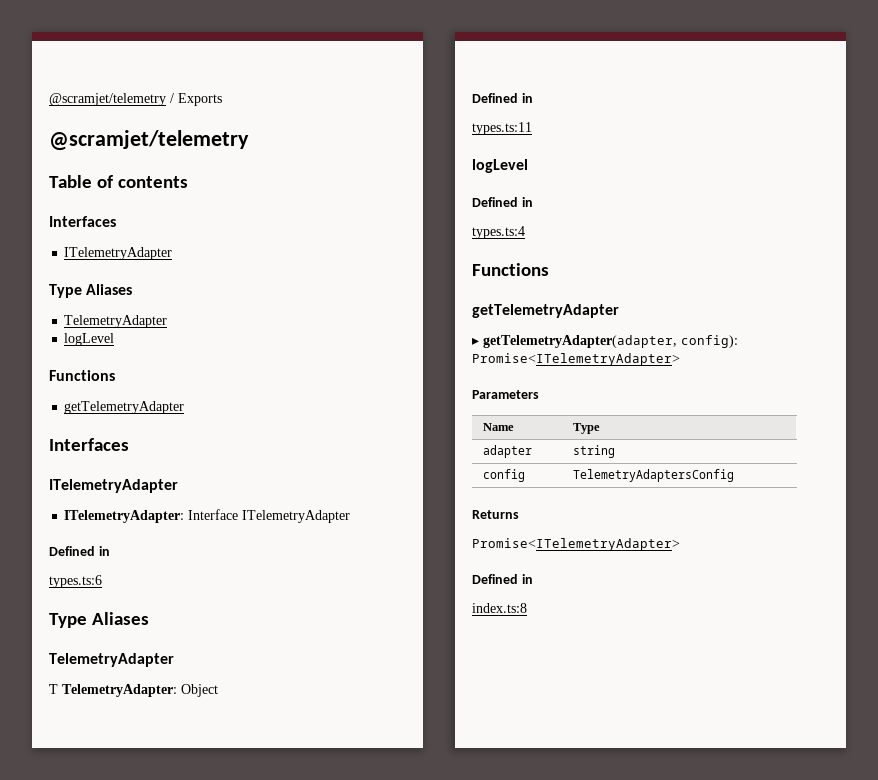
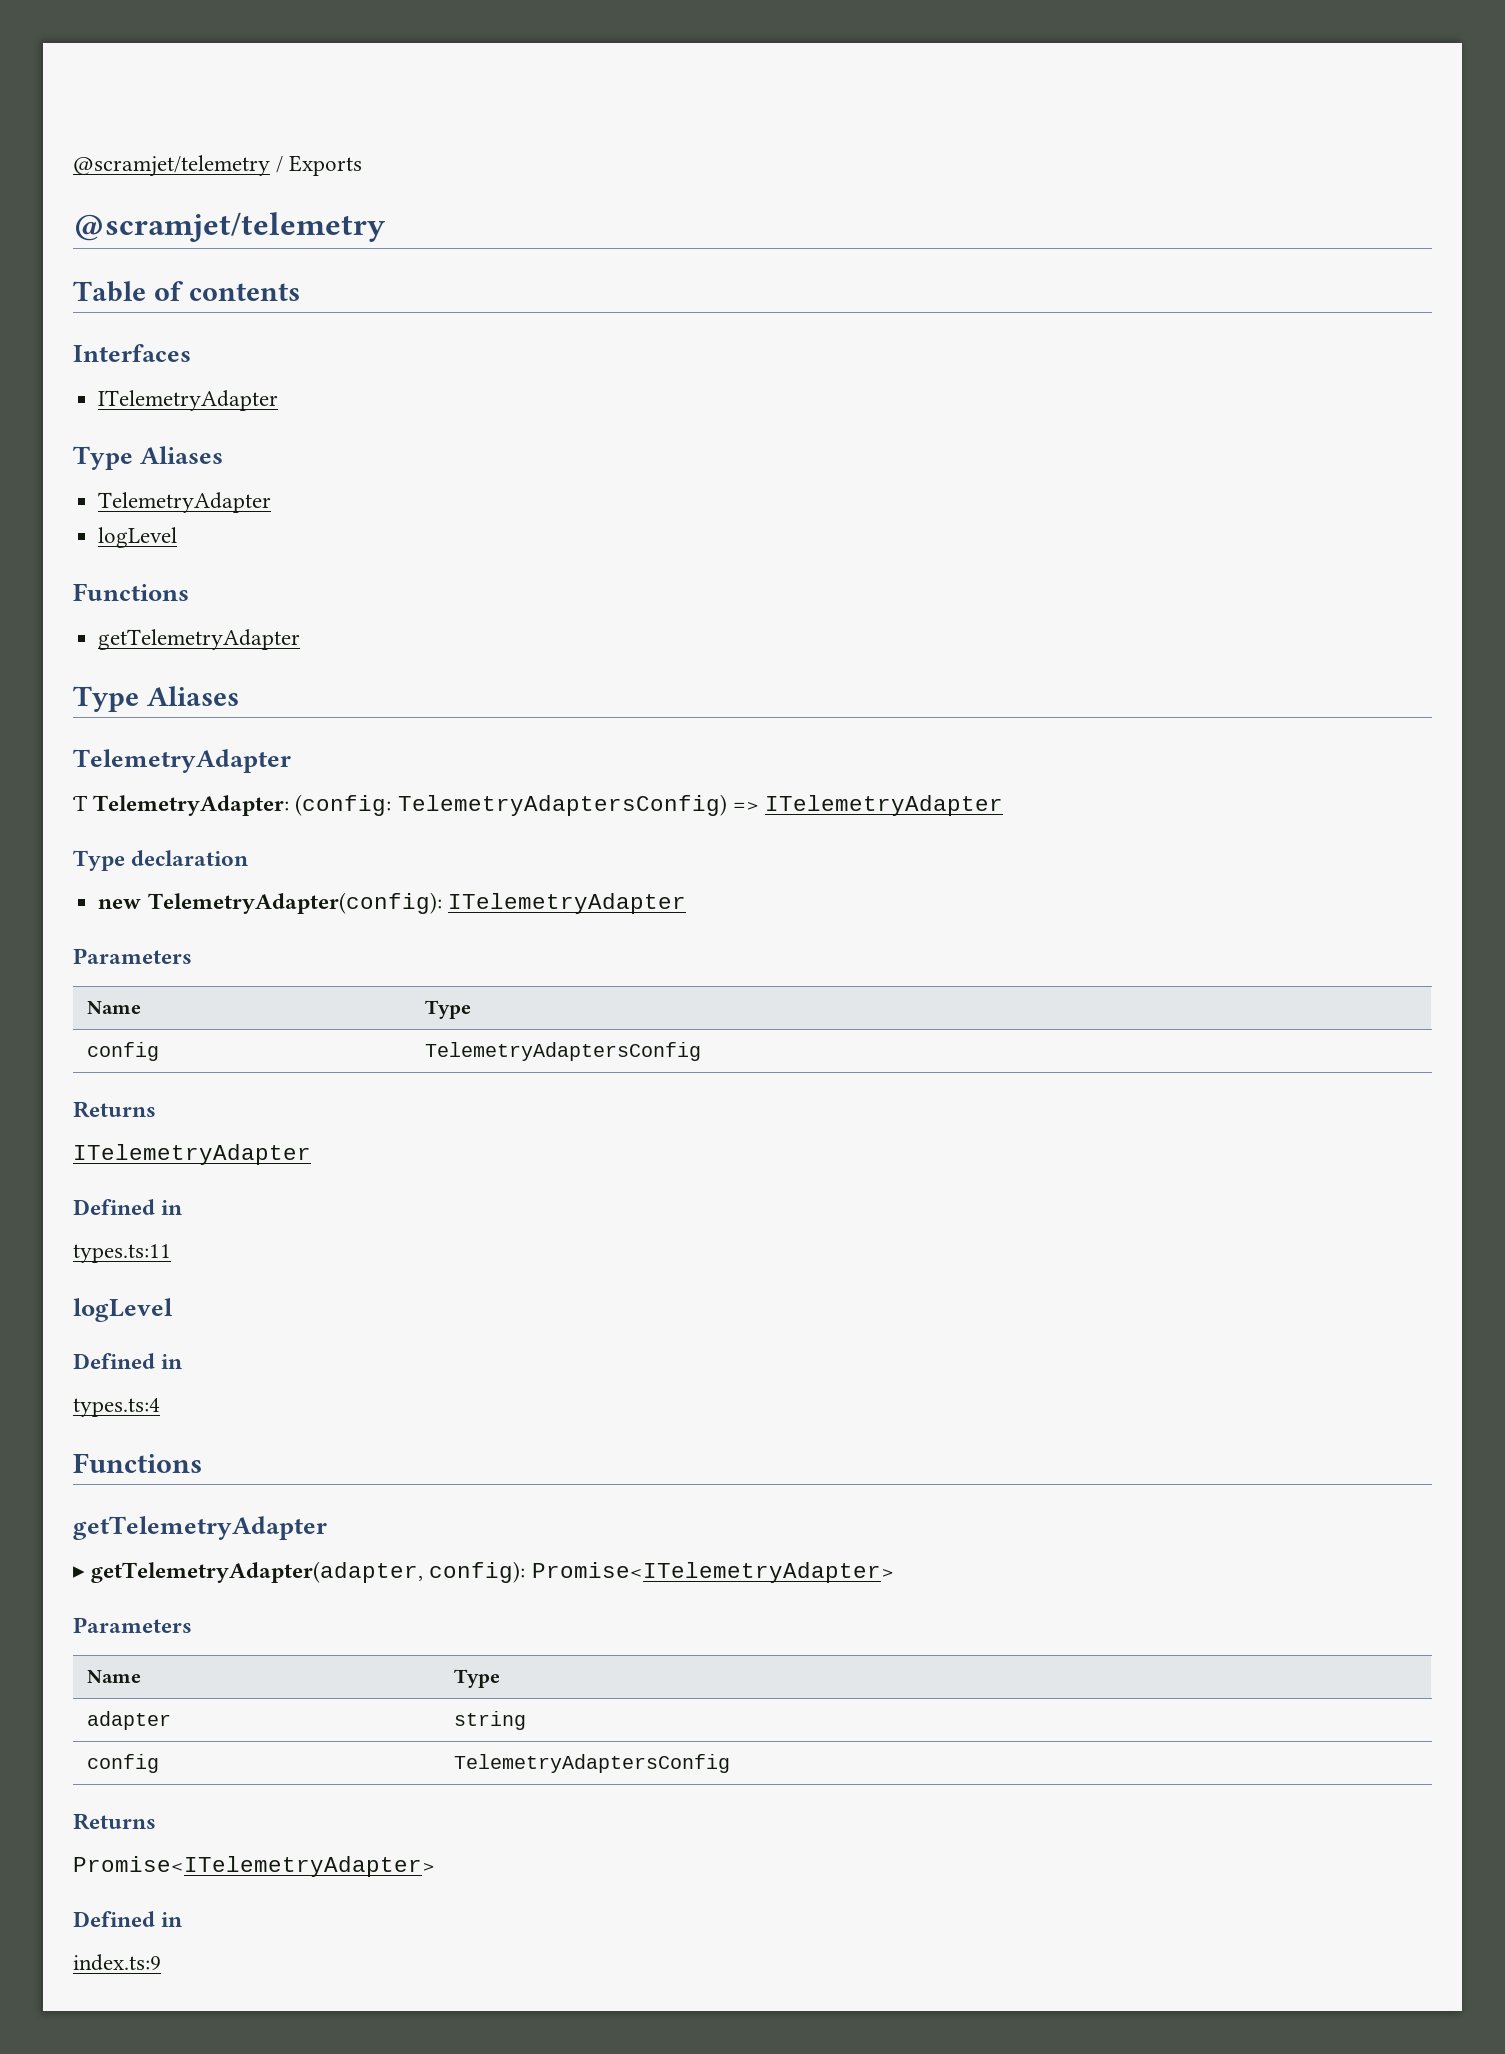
[49,438,129,451] [49,479,178,493] [64,509,351,523] [49,546,110,556] [49,575,102,588] // Interfaces // ITelemetryAdapter // ITelemetryAdapter: Interface ITelemetryAdapter // Defined in // types.ts:6 -> (301, 639) none
[181,684,218,697] Object -> [295,794,1004,816] [73,850,249,871] [98,892,686,914] [73,948,192,964] [87,1001,142,1014] [425,1000,472,1019] [87,1042,160,1061] [425,1042,702,1061] [73,1101,156,1118] [73,1144,311,1165] (config: TelemetryAdaptersConfig) => ITelemetryAdapter // Type declaration // new TelemetryAdapter(config): ITelemetryAdapter // Parameters // Name | Type // config | TelemetryAdaptersConfig // Returns // ITelemetryAdapter
[472,603,527,613] index.ts:8 -> [73,1954,161,1971] index.ts:9

